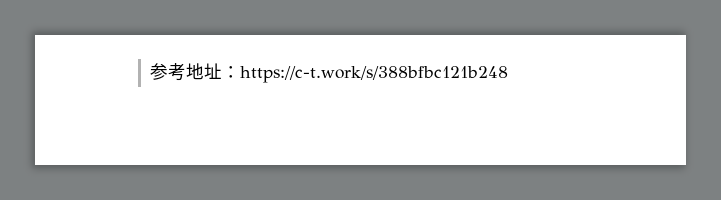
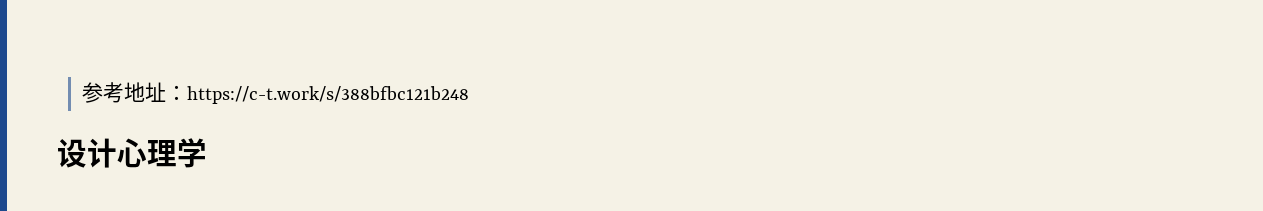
(509, 74) none -> [57,138,207,168] // 设计心理学

